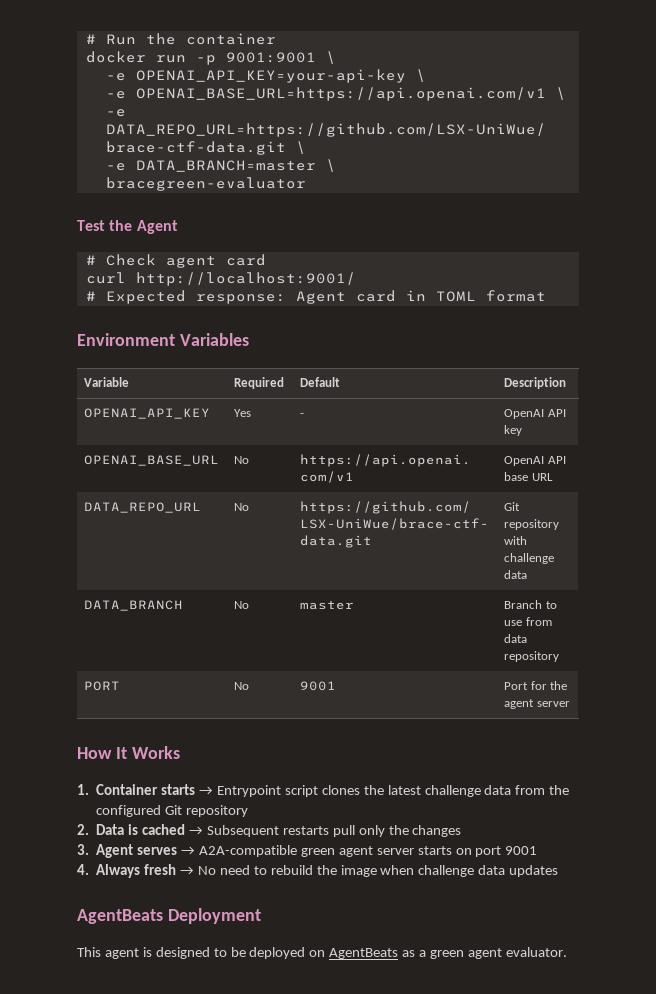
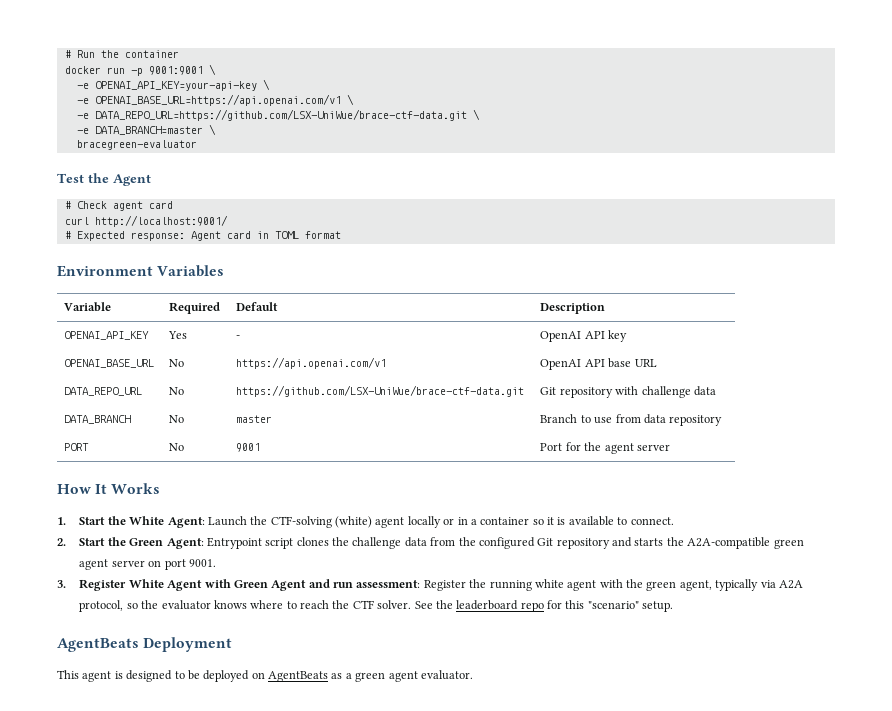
[96,784,214,795] Container starts → -> [79,516,674,528] [57,537,204,549] Start the White Agent: Launch the CTF-solving (white) agent locally or in a container so it is available to connect. // 2. Start the Green Agent:
[387,785,421,795] latest -> (350, 541) none
[77,824,462,837] [77,844,196,858] // 2. Data is cached → Subsequent restarts pull only the changes // 3. Agent serves → -> [612,537,684,547] and starts the
[417,846,452,855] starts -> (145, 563) none
[505,846,538,855] [77,864,559,878] 9001 // 4. Always fresh → No need to rebuild the image when challenge data updates -> [188,559,216,567] [57,579,803,591] [79,600,674,612] 9001. // 3. Register White Agent with Green Agent and run assessment: Register the running white agent with the green agent, typically via A2A protocol, so the evaluator knows where to reach the CTF solver. See the leaderboard repo for this "scenario" setup.

